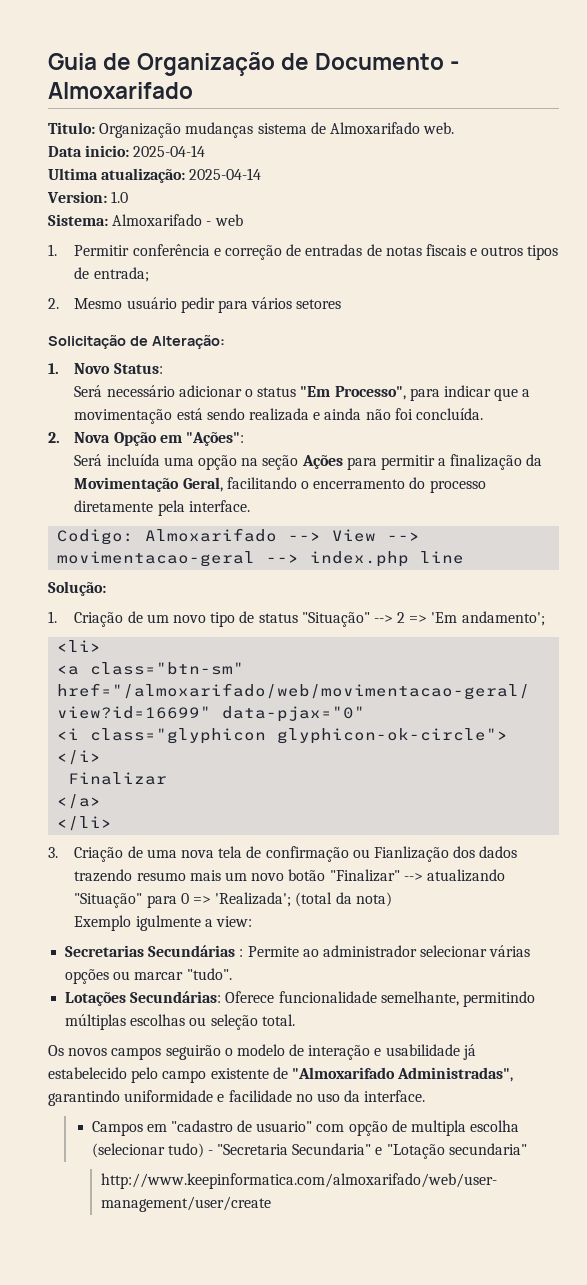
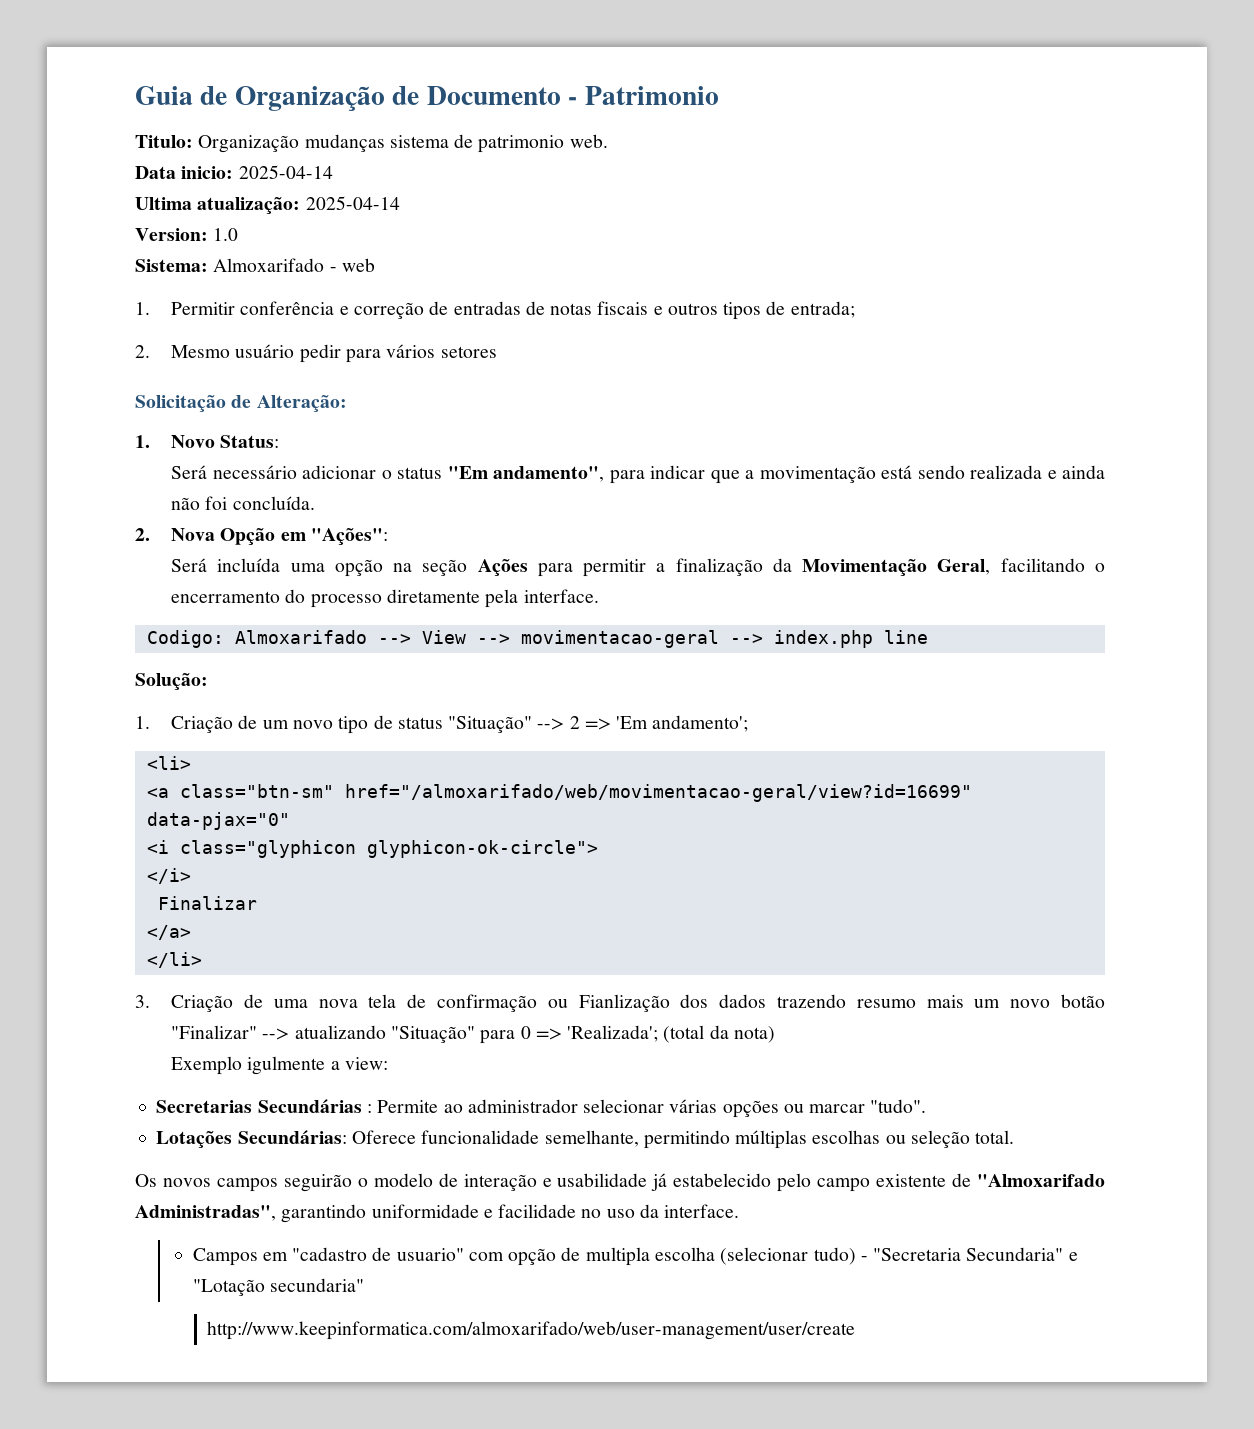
[48,82,193,99] Almoxarifado -> [584,86,719,105] Patrimonio
[329,122,420,134] Almoxarifado -> [478,135,565,153] patrimonio
[334,386,406,400] Processo", -> [493,466,605,482] andamento",

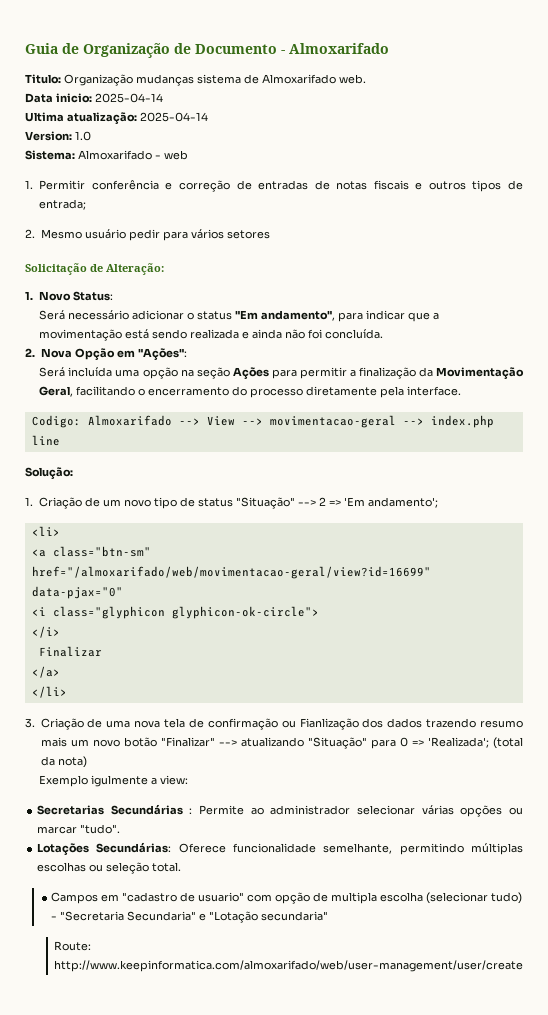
[584,86,719,105] Patrimonio -> [289,43,389,54] Almoxarifado
[478,135,565,153] patrimonio -> [262,74,336,84] Almoxarifado
[135,1173,1105,1192] [135,1204,740,1223] // Os novos campos seguirão o modelo de interação e usabilidade já estabelecido pelo campo existente de "Almoxarifado Administradas", garantindo uniformidade e facilidade no uso da interface. -> (182, 867) none
(364, 1285) none -> [53,941,91,951] Route:

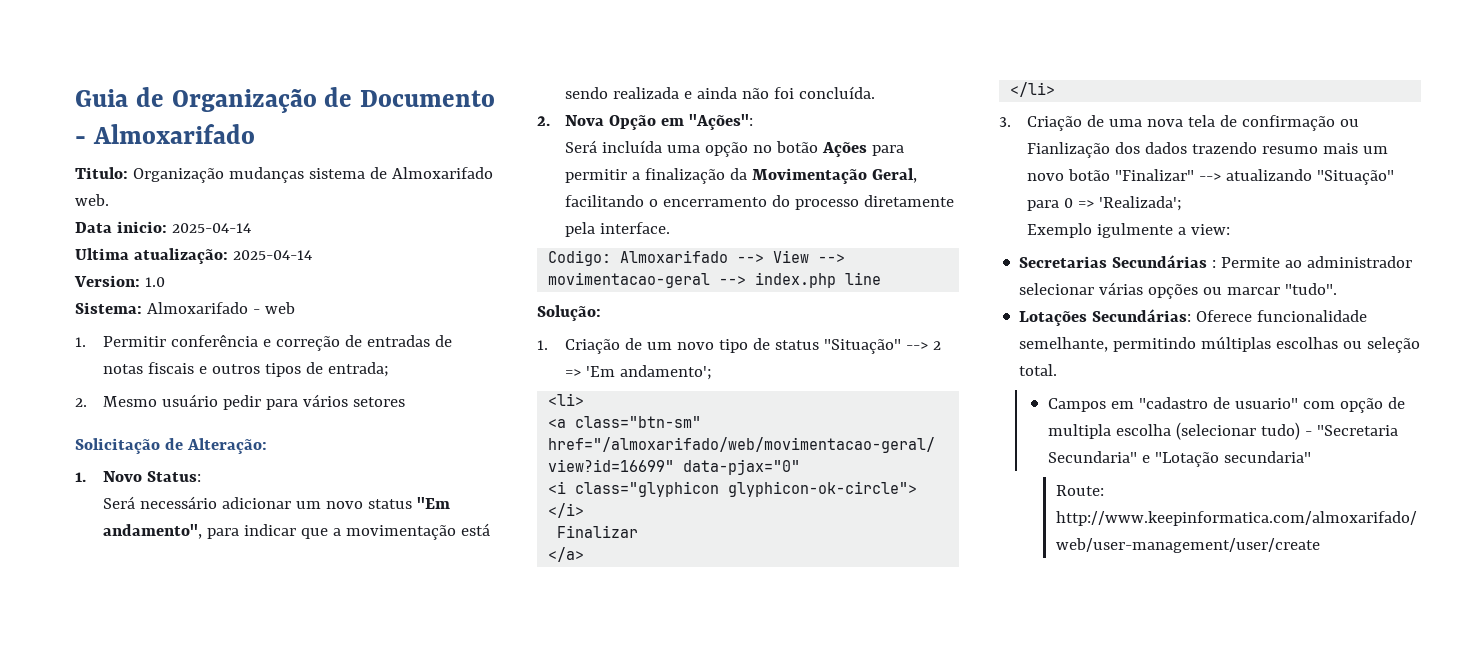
[187,312,195,320] o -> [296,501,364,509] um novo
[180,367,230,379] na seção -> [753,141,819,153] no botão
[493,737,524,749] [40,756,87,768] (total da nota) -> (1183, 203) none

